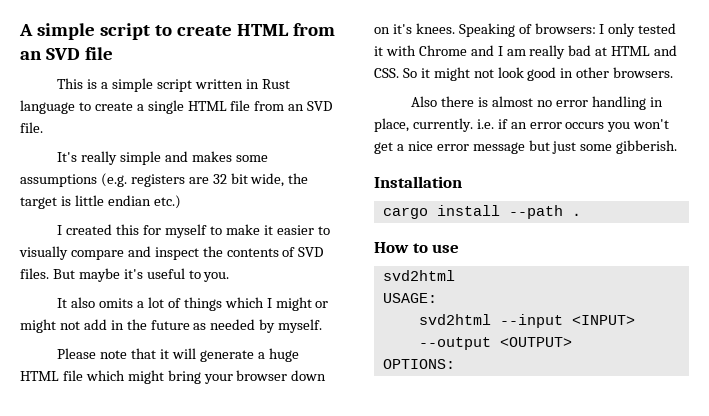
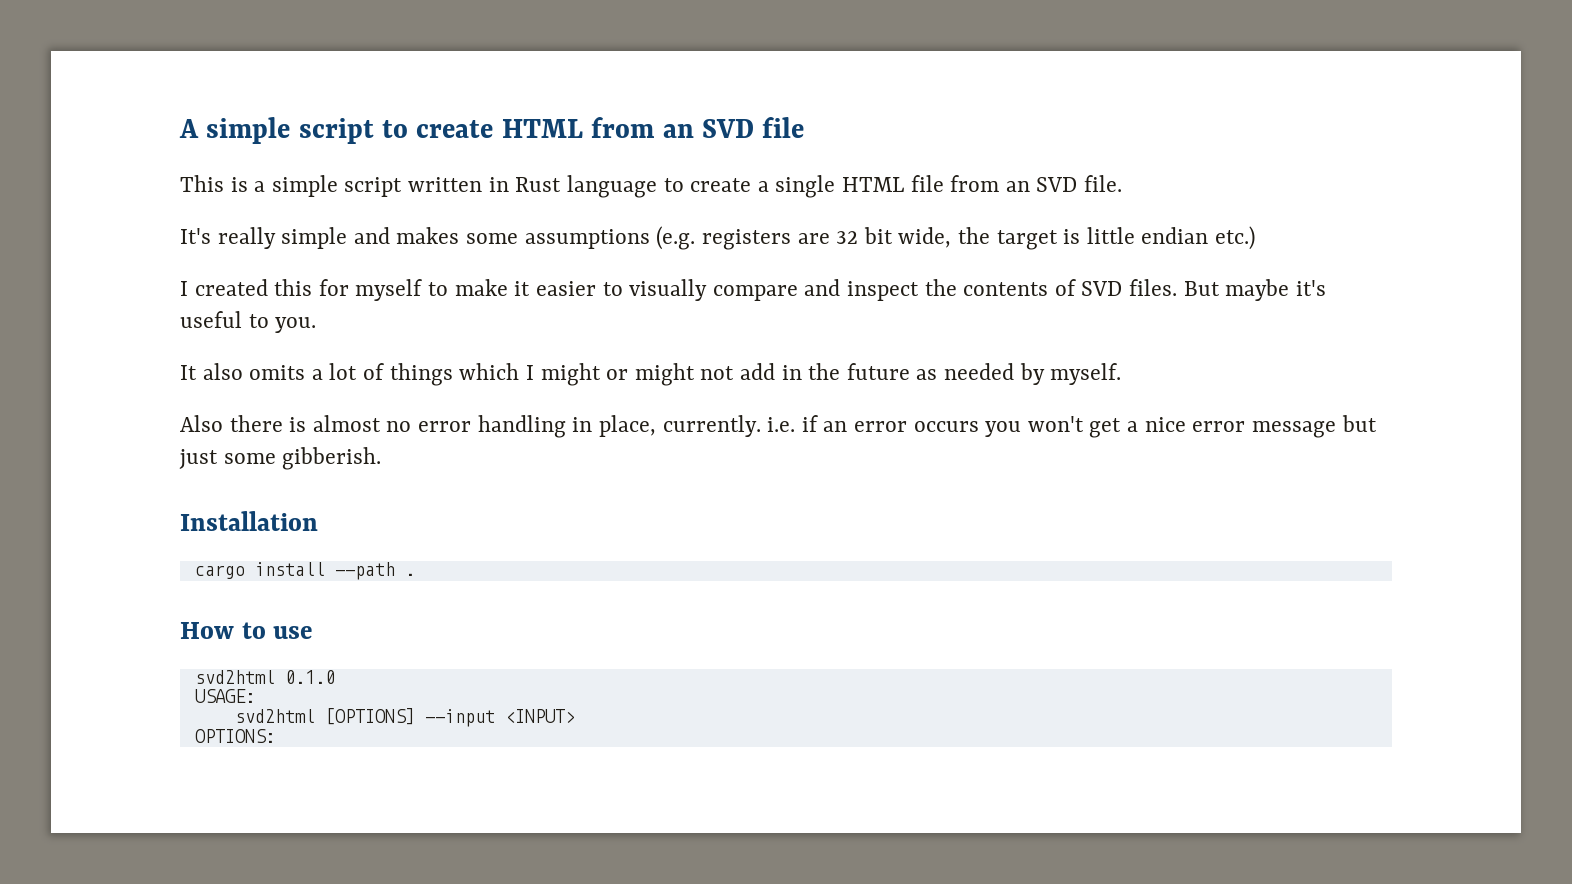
[57,348,299,362] [20,370,327,384] [374,23,677,37] [374,45,678,59] [374,67,674,81] // Please note that it will generate a huge HTML file which might bring your browser down on it's knees. Speaking of browsers: I only tested it with Chrome and I am really bad at HTML and CSS. So it might not look good in other browsers. -> (1122, 374) none
(455, 275) none -> [284,670,335,684] 0.1.0
(491, 319) none -> [324,708,415,725] [OPTIONS]
[418,337,572,350] --output <OUTPUT> -> (575, 716) none

